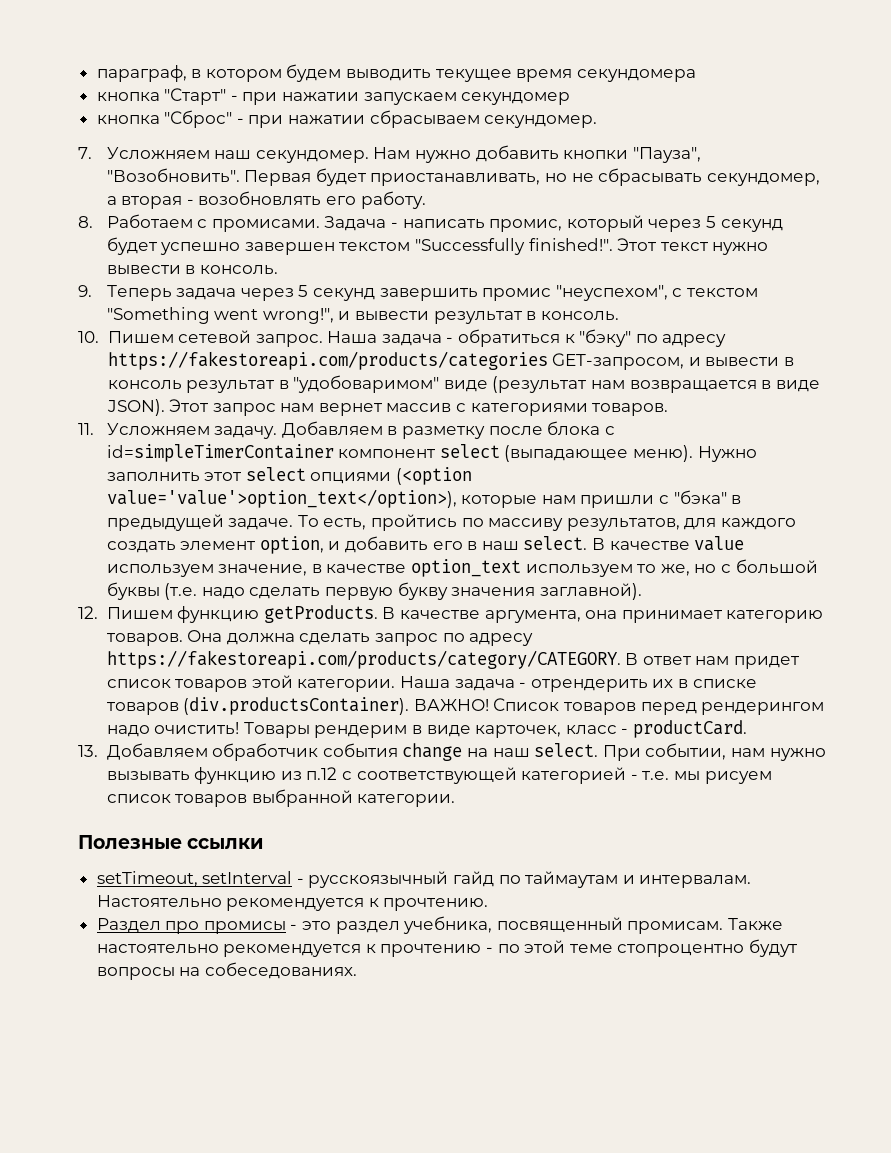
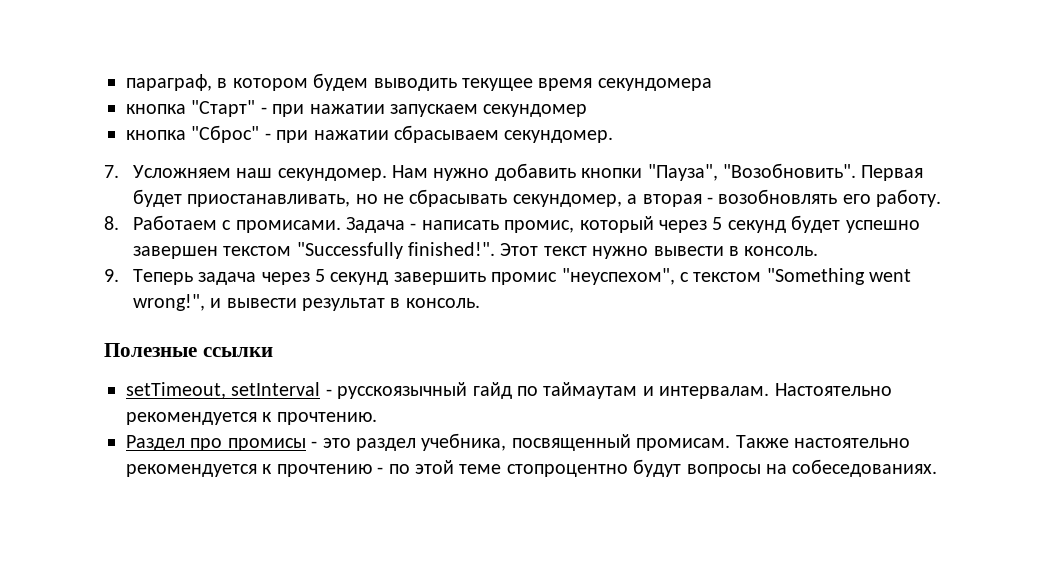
[78,329,727,347] [107,351,794,370] [107,375,820,393] [106,399,669,416] [78,421,615,439] [106,444,757,462] [106,467,473,485] [106,489,742,508] [106,514,796,531] [106,536,745,554] [106,559,818,577] [106,582,642,600] [78,605,824,623] [106,630,534,646] [106,650,800,669] [106,675,757,692] [106,697,825,715] [106,720,747,738] [78,743,826,761] [106,767,772,784] [106,789,456,807] // 10. Пишем сетевой запрос. Наша задача - обратиться к "бэку" по адресу https://fakestoreapi.com/products/categories GET-запросом, и вывести в консоль результат в "удобоваримом" виде (результат нам возвращается в виде JSON). Этот запрос нам вернет массив с категориями товаров. // 11. Усложняем задачу. Добавляем в разметку после блока с id=simpleTimerContainer компонент select (выпадающее меню). Нужно заполнить этот select опциями (<option value='value'>option_text</option>), которые нам пришли с "бэка" в предыдущей задаче. То есть, пройтись по массиву результатов, для каждого создать элемент option, и добавить его в наш select. В качестве value используем значение, в качестве option_text используем то же, но с большой буквы (т.е. надо сделать первую букву значения заглавной). // 12. Пишем функцию getProducts. В качестве аргумента, она принимает категорию товаров. Она должна сделать запрос по адресу https://fakestoreapi.com/products/category/CATEGORY. В ответ нам придет список товаров этой категории. Наша задача - отрендерить их в списке товаров (div.productsContainer). ВАЖНО! Список товаров перед рендерингом надо очистить! Товары рендерим в виде карточек, класс - productCard. // 13. Добавляем обработчик события change на наш select. При событии, нам нужно вызывать функцию из п.12 с соответствующей категорией - т.е. мы рисуем список товаров выбранной категории. -> (480, 303) none

